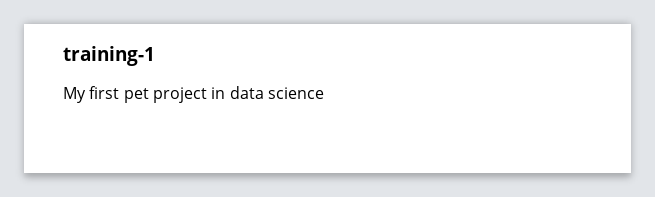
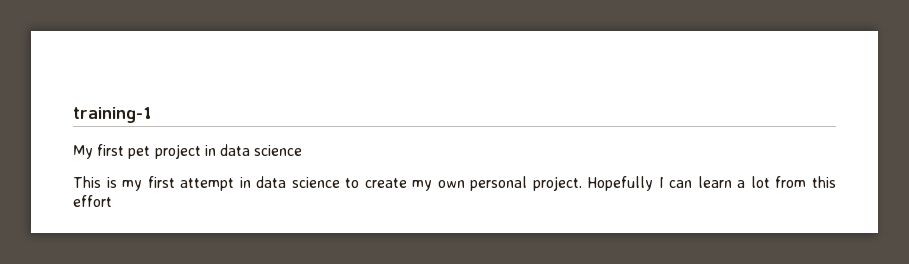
(324, 93) none -> [73,176,836,191] [73,195,112,207] // This is my first attempt in data science to create my own personal project. Hopefully I can learn a lot from this effort

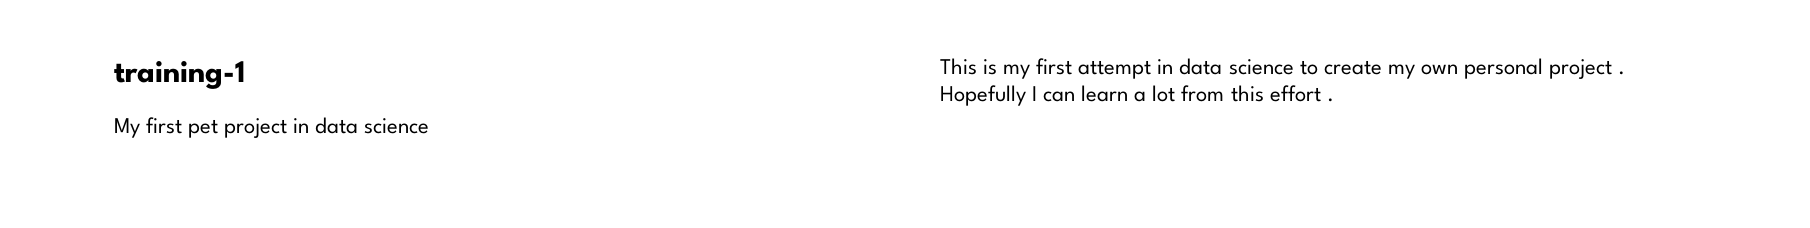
[532,176,582,191] project. -> [1548,59,1626,79] project .
(112, 201) none -> [1326,98,1334,102] .

